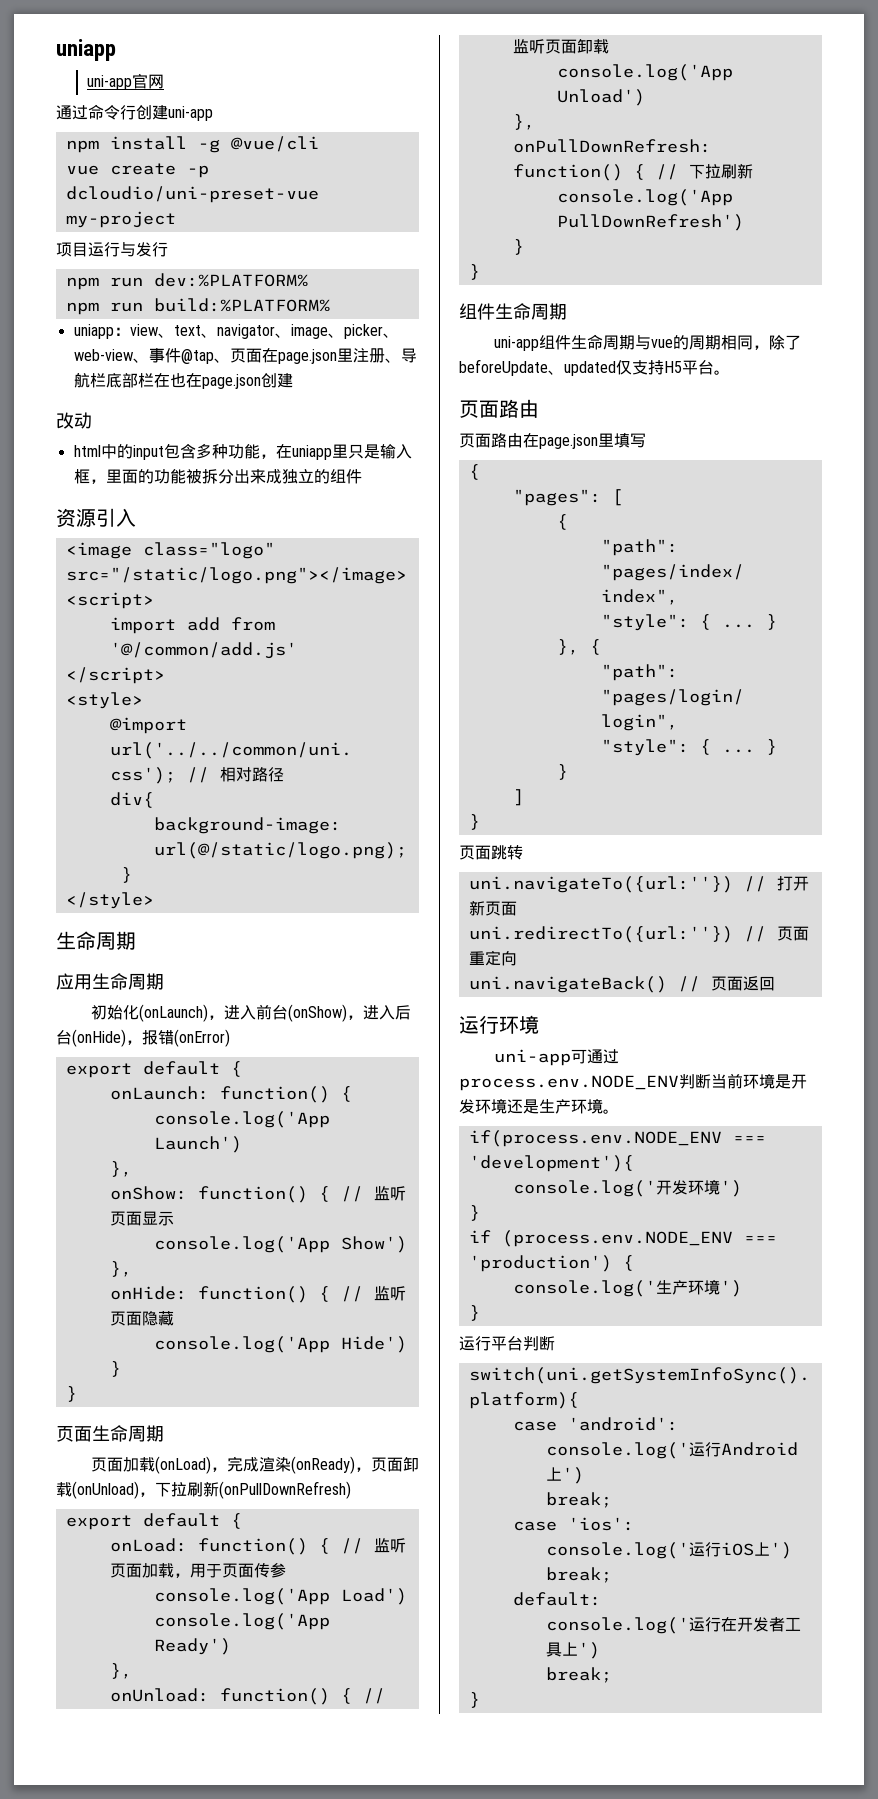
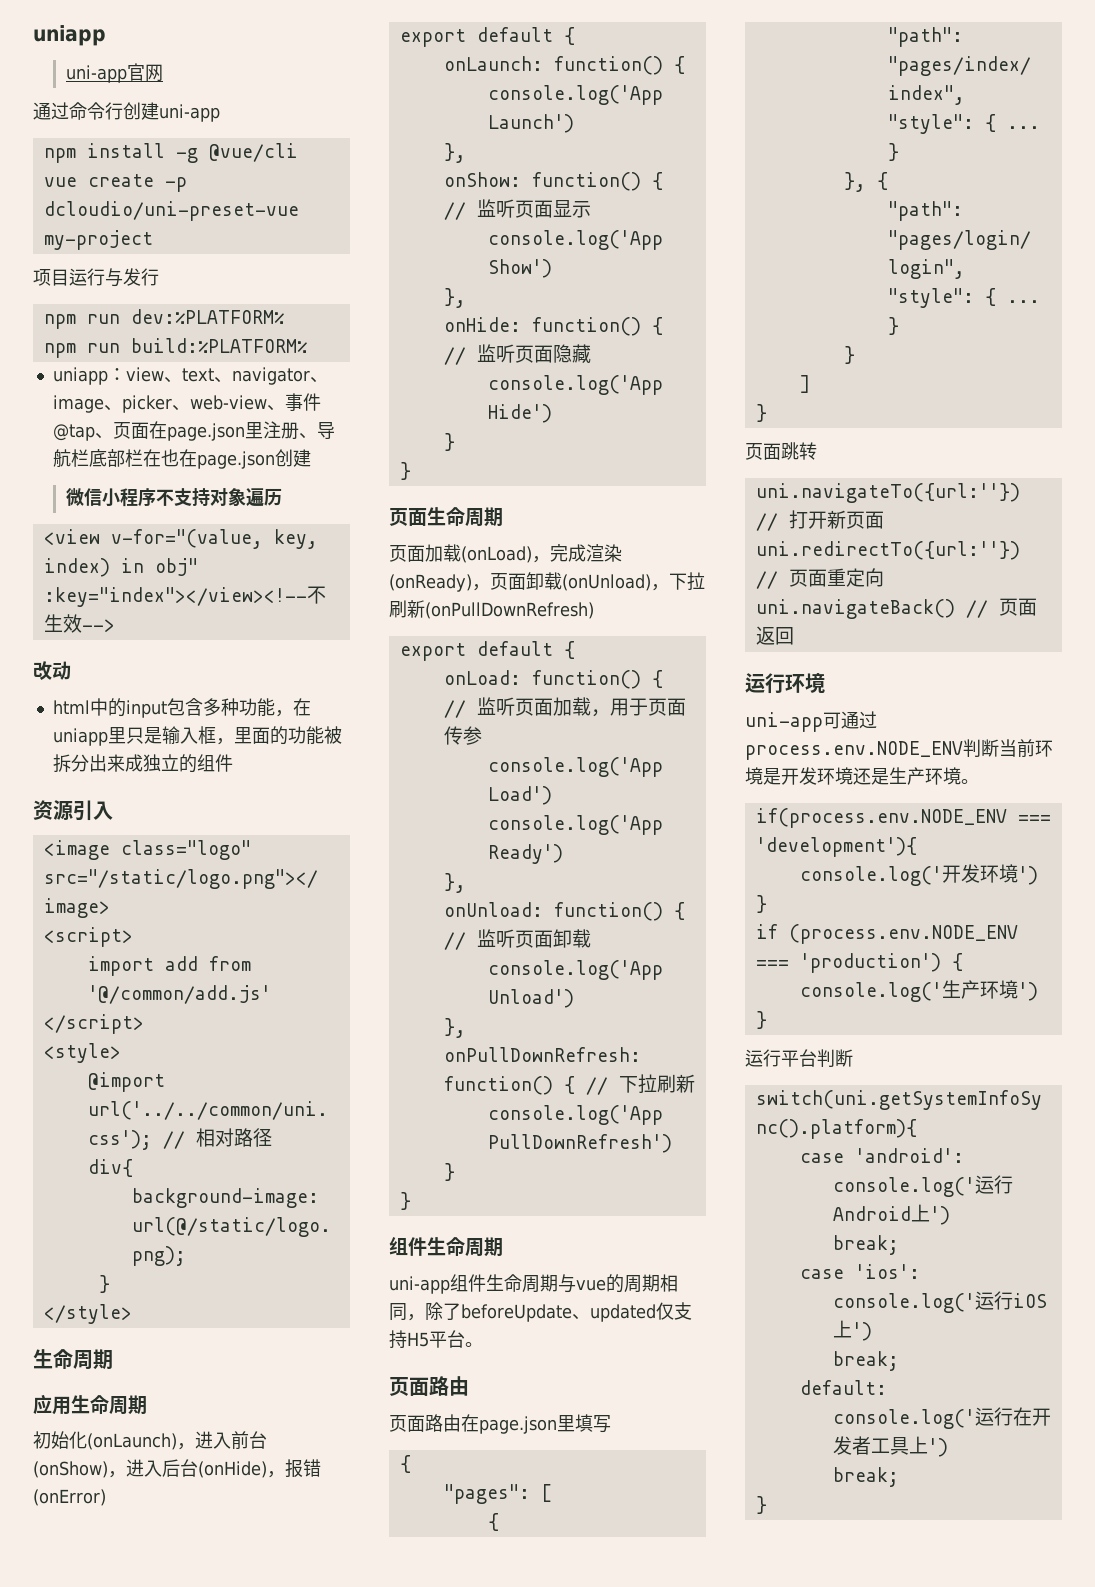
(293, 380) none -> [65,488,282,507] [43,529,318,549] [43,558,198,577] [43,586,326,607] [43,614,115,633] // 微信小程序不支持对象遍历 // <view v-for="(value, key, index) in obj" :key="index"></view><!--不生效-->

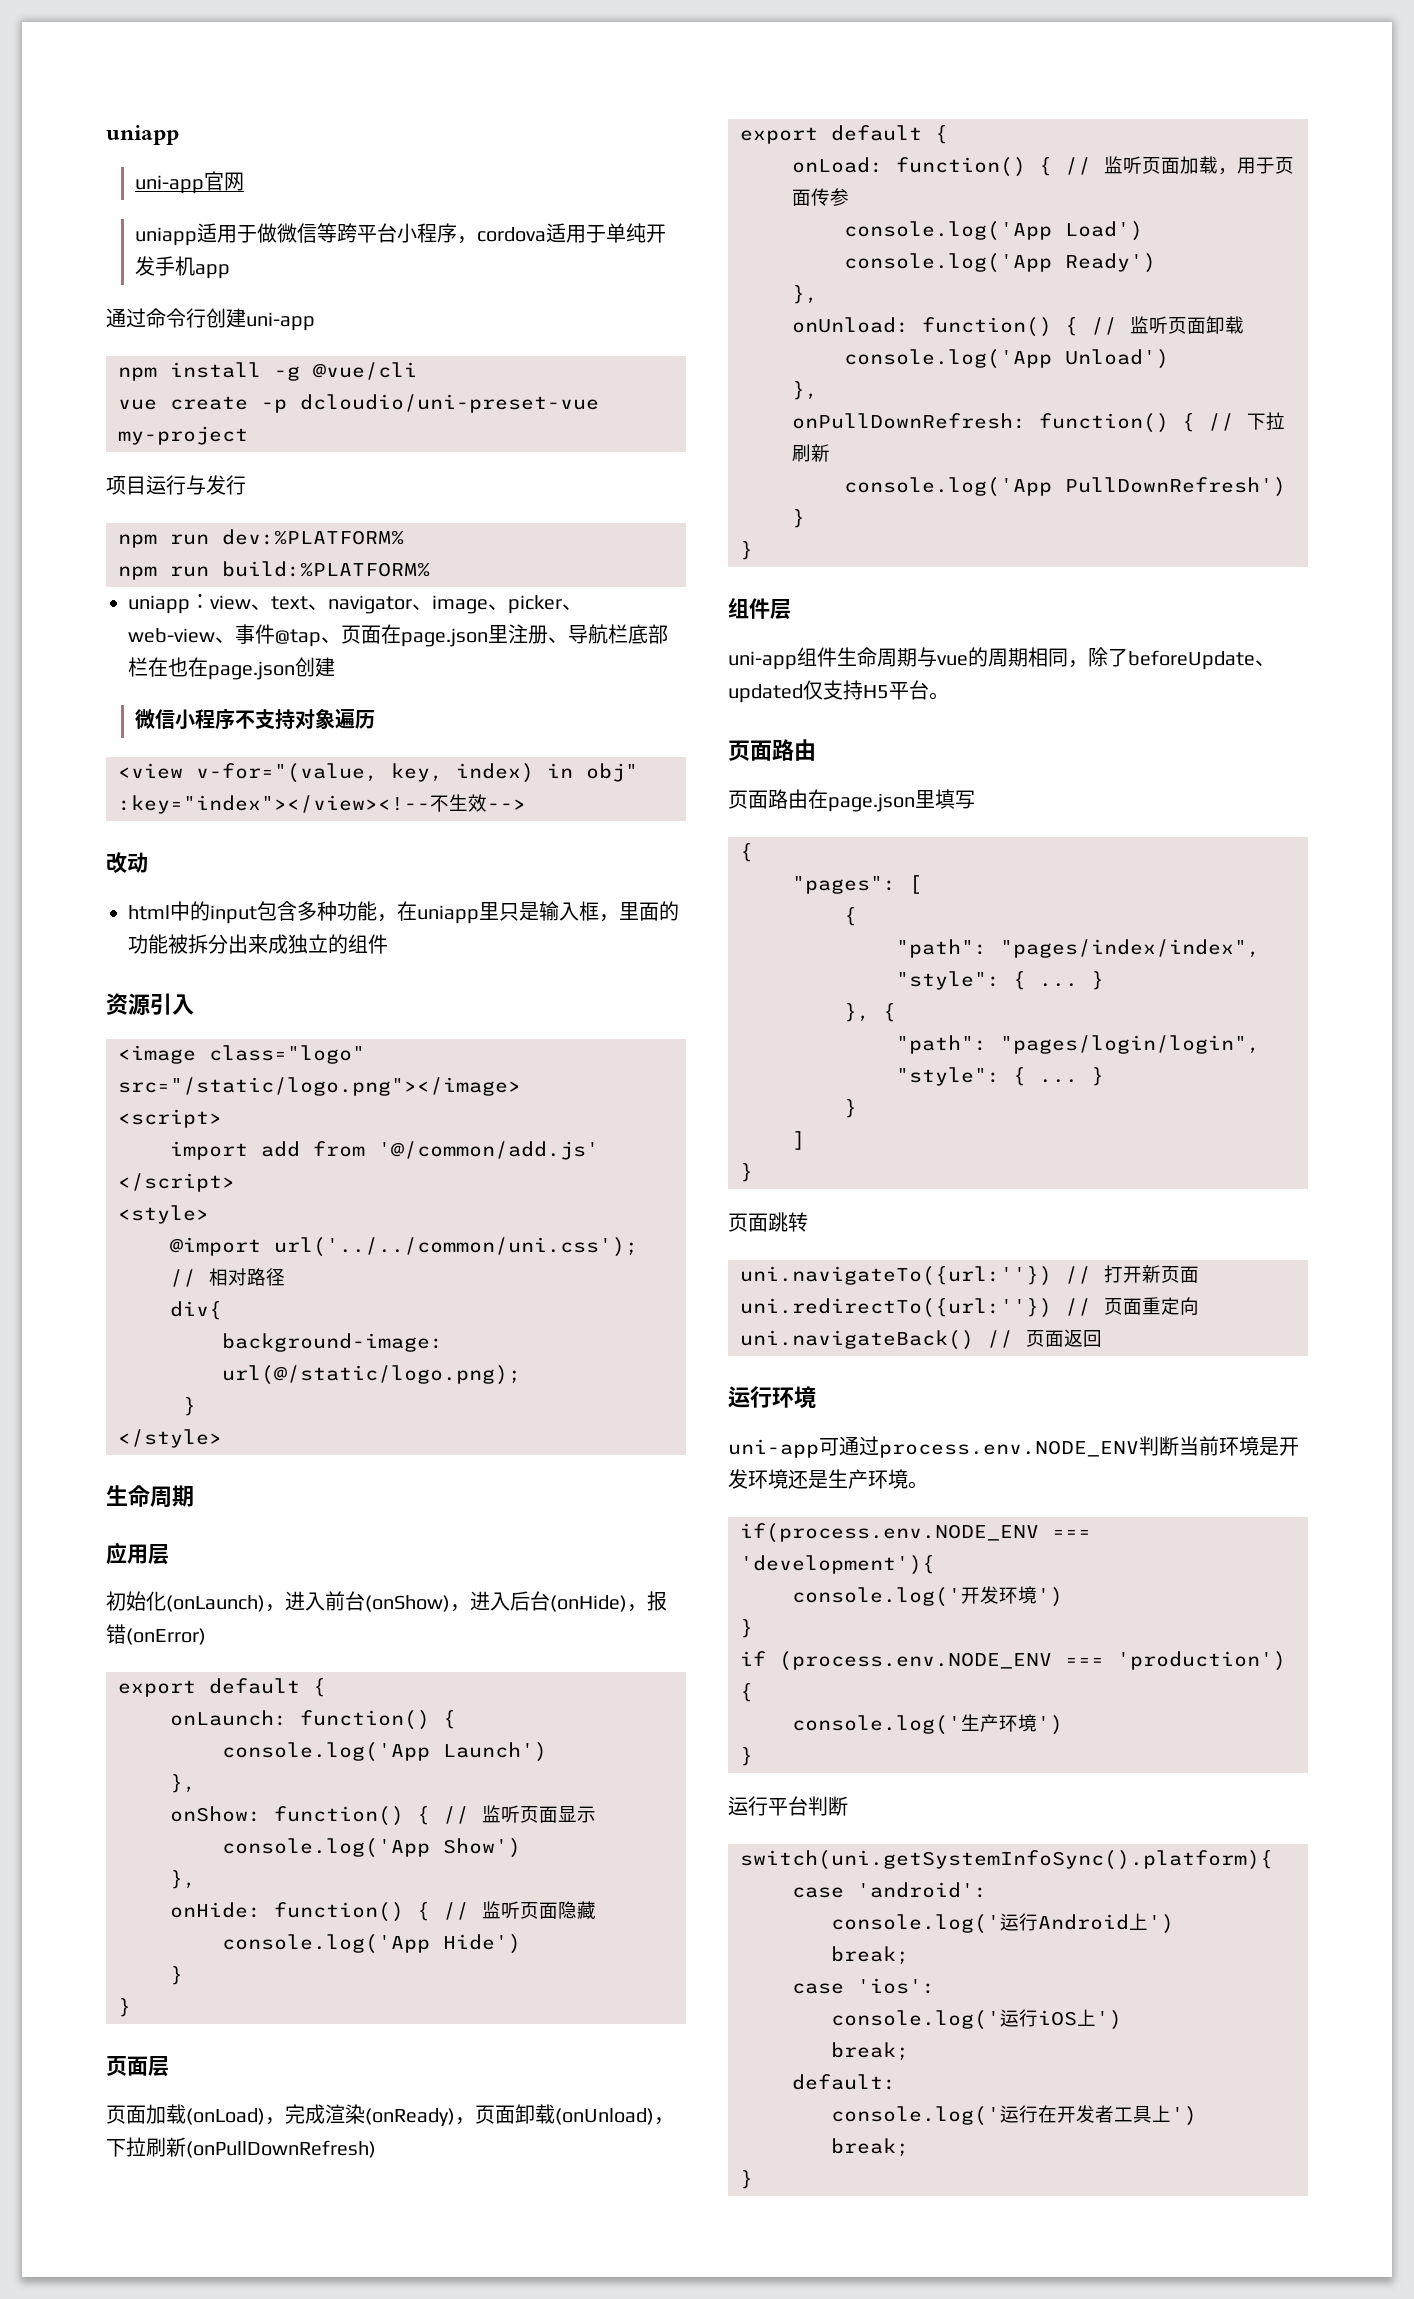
(163, 73) none -> [135,223,667,246] [135,256,231,279] // uniapp适用于做微信等跨平台小程序，cordova适用于单纯开发手机app
[71,1395,147,1415] 生命周期 -> [148,1544,169,1565] 层
[427,507,503,527] 生命周期 -> [148,2056,169,2077] 层
[427,1237,503,1257] 生命周期 -> [770,599,791,620] 层

